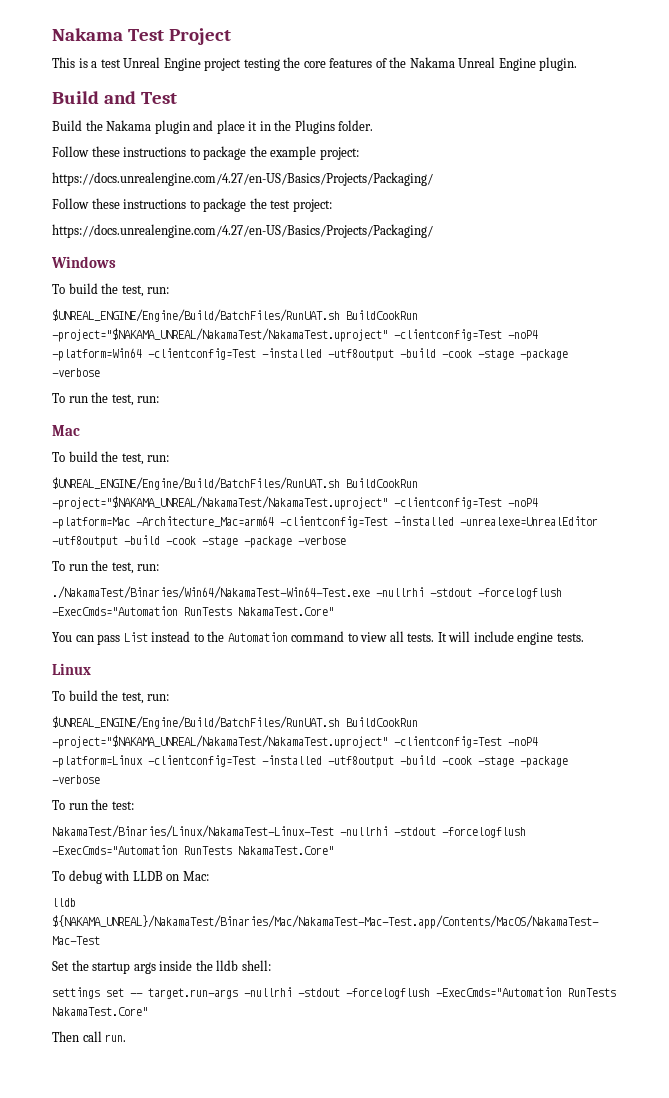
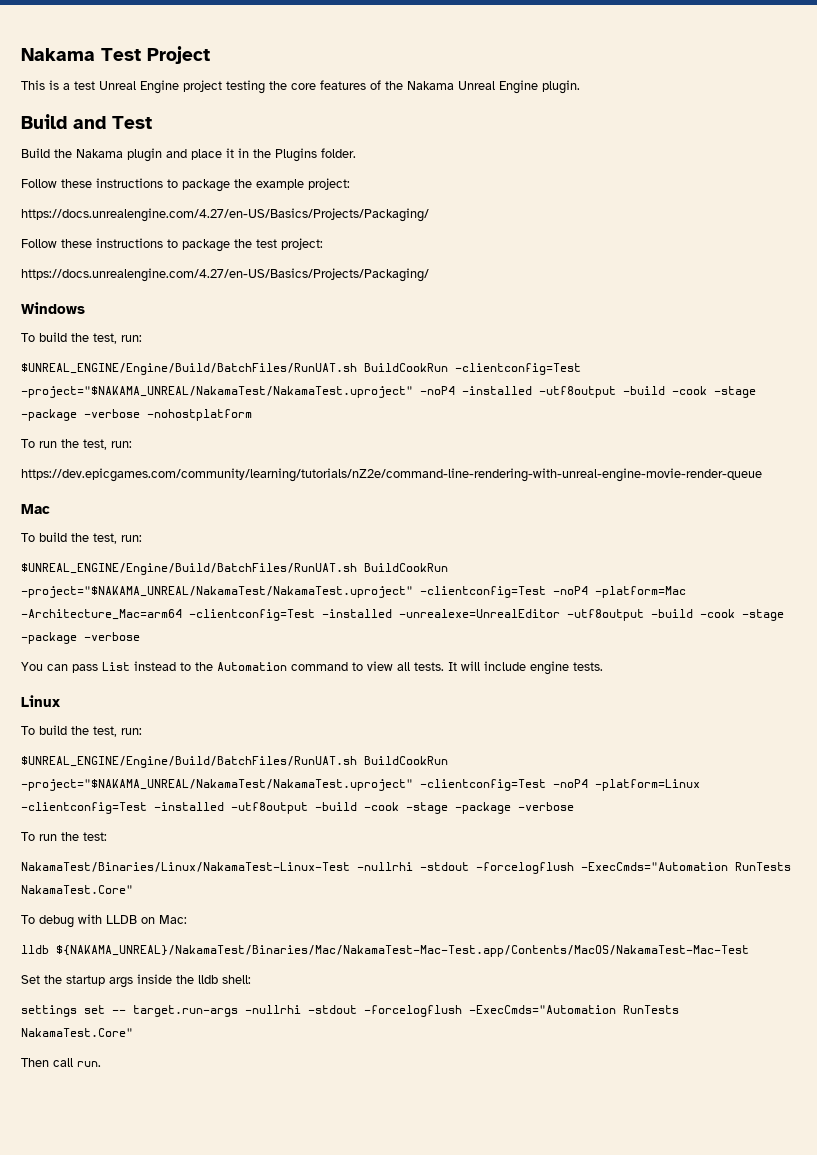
[52,328,538,342] [52,348,568,361] [52,368,100,377] [52,392,160,406] -project="$NAKAMA_UNREAL/NakamaTest/NakamaTest.uproject" -clientconfig=Test -noP4 -platform=Win64 -clientconfig=Test -installed -utf8output -build -cook -stage -package -verbose // To run the test, run: -> [455,363,581,375] [21,386,756,398] [21,409,252,421] [21,439,132,450] [21,468,762,482] -clientconfig=Test -project="$NAKAMA_UNREAL/NakamaTest/NakamaTest.uproject" -noP4 -installed -utf8output -build -cook -stage -package -verbose -nohostplatform // To run the test, run: // https://dev.epicgames.com/community/learning/tutorials/nZ2e/command-line-rendering-with-unreal-engine-movie-render-queue
[52,560,160,574] [52,586,562,599] [52,606,334,616] // To run the test, run: // ./NakamaTest/Binaries/Win64/NakamaTest-Win64-Test.exe -nullrhi -stdout -forcelogflush -ExecCmds="Automation RunTests NakamaTest.Core" -> (140, 636) none

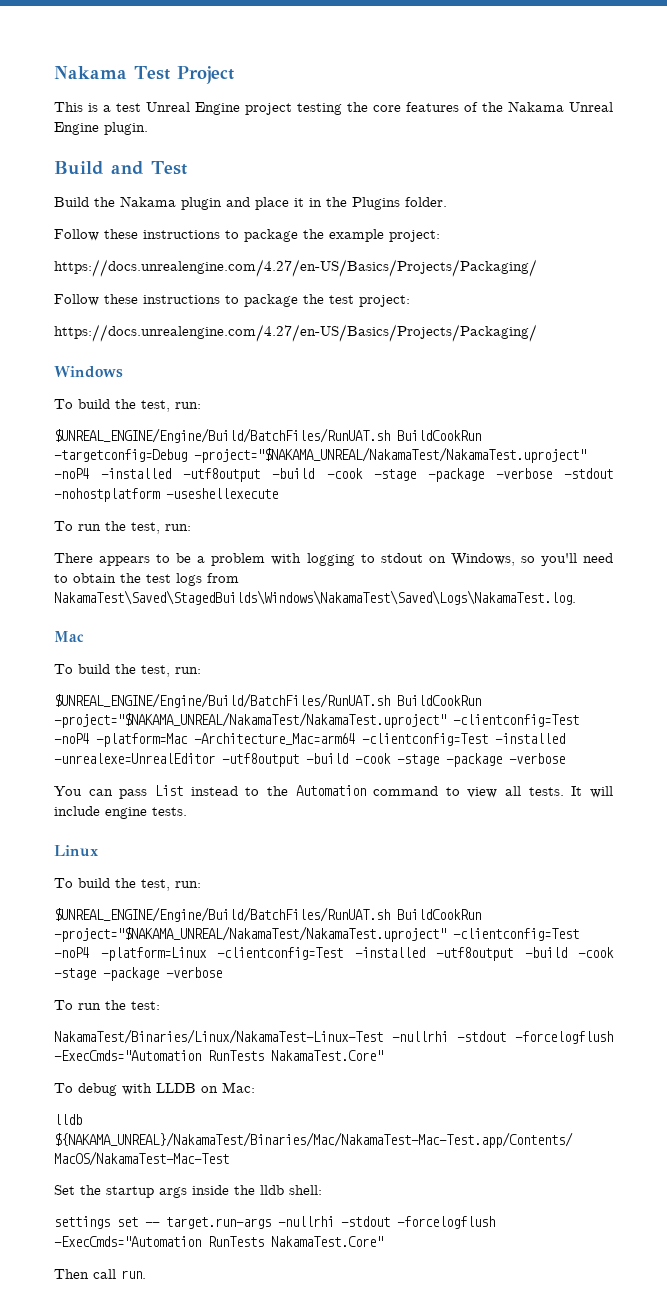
[455,363,581,375] -clientconfig=Test -> [54,449,187,462] -targetconfig=Debug
(140, 413) none -> [564,468,613,479] -stdout
(252, 415) none -> [166,488,278,499] -useshellexecute
[21,468,762,482] https://dev.epicgames.com/community/learning/tutorials/nZ2e/command-line-rendering-with-unreal-engine-movie-render-queue -> [54,553,613,566] [54,573,239,586] [54,590,576,605] There appears to be a problem with logging to stdout on Windows, so you'll need to obtain the test logs from NakamaTest\Saved\StagedBuilds\Windows\NakamaTest\Saved\Logs\NakamaTest.log.

